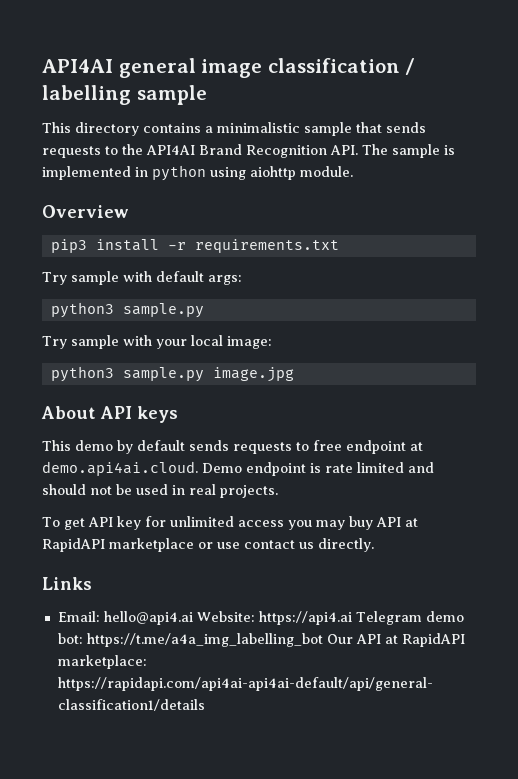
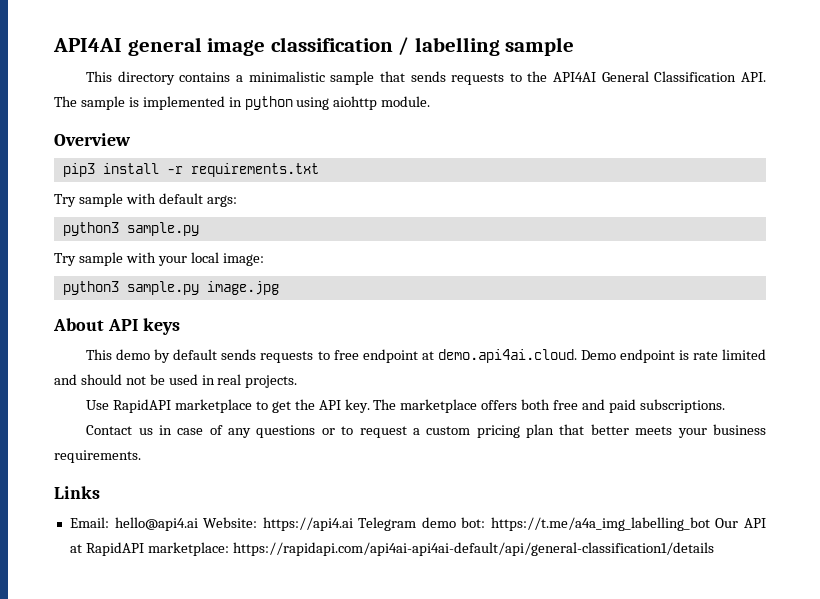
[199,144,327,158] Brand Recognition -> [601,71,737,82] General Classification
[42,516,418,530] [42,538,374,552] To get API key for unlimited access you may buy API at RapidAPI marketplace or use contact us directly. -> [86,399,725,413] [86,424,766,438] [54,450,141,463] Use RapidAPI marketplace to get the API key. The marketplace offers both free and paid subscriptions. // Contact us in case of any questions or to request a custom pricing plan that better meets your business requirements.

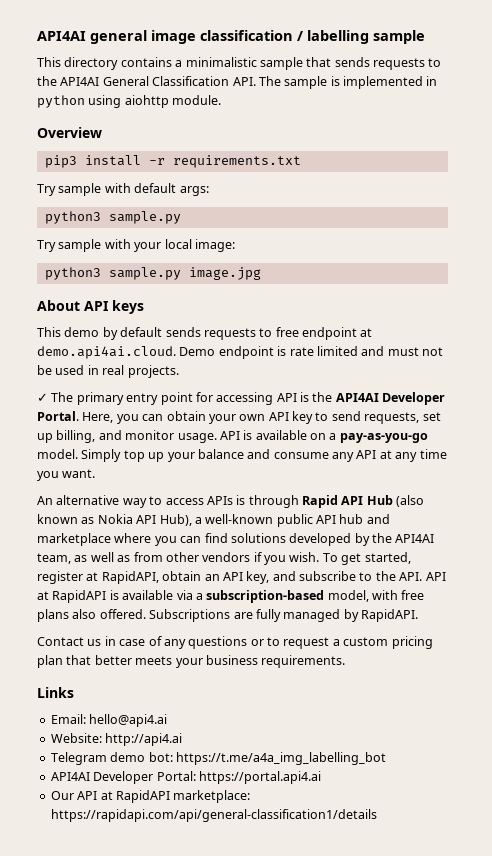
[80,374,122,385] should -> [387,347,419,356] must
[86,399,725,413] Use RapidAPI marketplace to get the API key. The marketplace offers both free and paid subscriptions. -> [37,392,446,405] [37,411,441,424] [37,430,428,443] [37,449,447,462] [37,469,96,481] [37,495,425,508] [37,514,390,527] [37,533,435,546] [37,552,411,565] [37,571,446,584] [37,590,425,603] [37,609,418,622] ✓ The primary entry point for accessing API is the API4AI Developer Portal. Here, you can obtain your own API key to send requests, set up billing, and monitor usage. API is available on a pay-as-you-go model. Simply top up your balance and consume any API at any time you want. // An alternative way to access APIs is through Rapid API Hub (also known as Nokia API Hub), a well-known public API hub and marketplace where you can find solutions developed by the API4AI team, as well as from other vendors if you wish. To get started, register at RapidAPI, obtain an API key, and subscribe to the API. API at RapidAPI is available via a subscription-based model, with free plans also offered. Subscriptions are fully managed by RapidAPI.
[203,517,353,531] Website: https://api4.ai -> [50,733,183,746] // Website: http://api4.ai //
(710, 524) none -> [50,771,321,784] // API4AI Developer Portal: https://portal.api4.ai //
[232,542,714,556] https://rapidapi.com/api4ai-api4ai-default/api/general-classification1/details -> [50,809,377,822] https://rapidapi.com/api/general-classification1/details

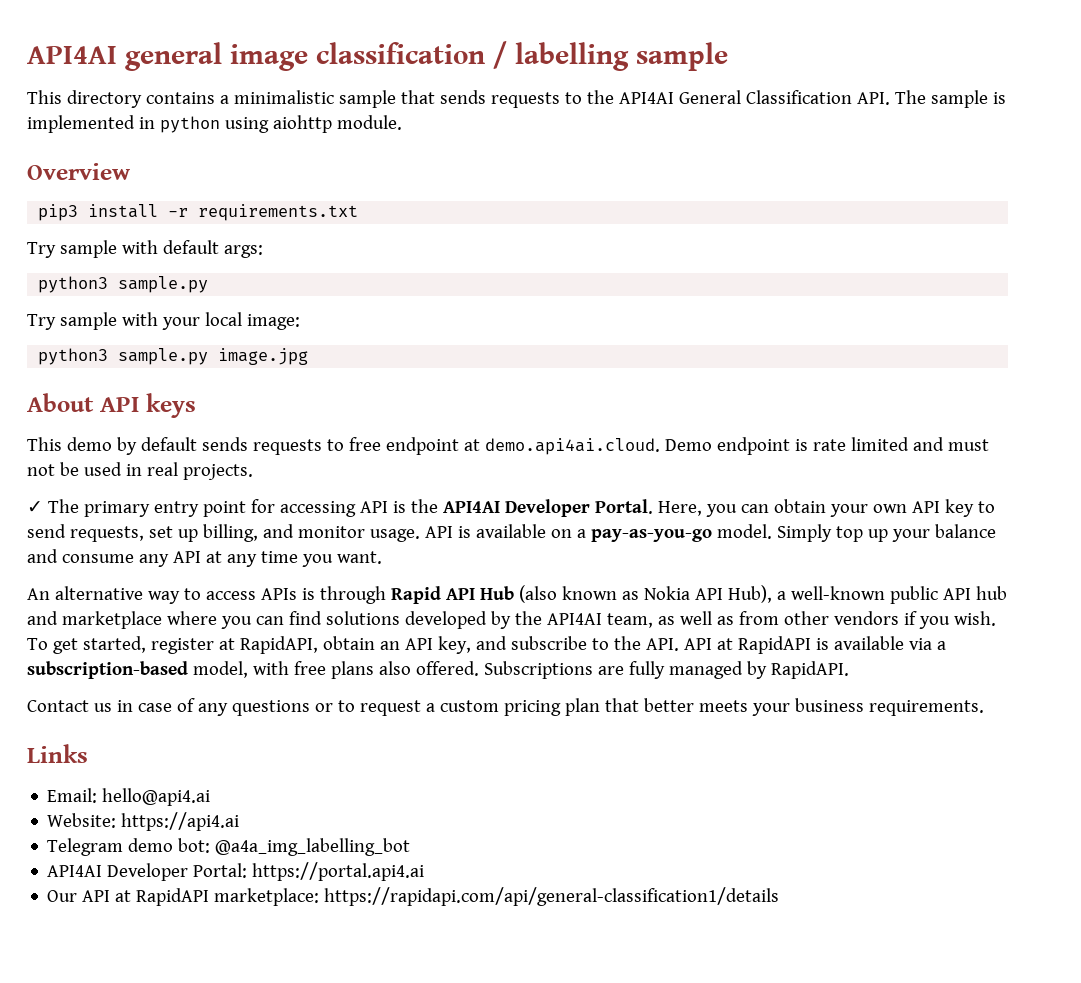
[105,733,183,746] http://api4.ai -> [121,812,240,831] https://api4.ai
[175,752,386,765] https://t.me/a4a_img_labelling_bot -> [215,838,411,856] @a4a_img_labelling_bot

